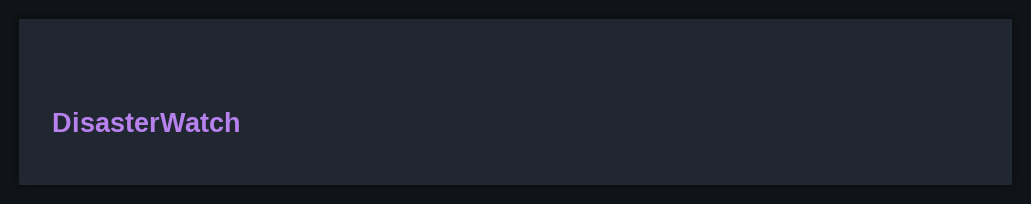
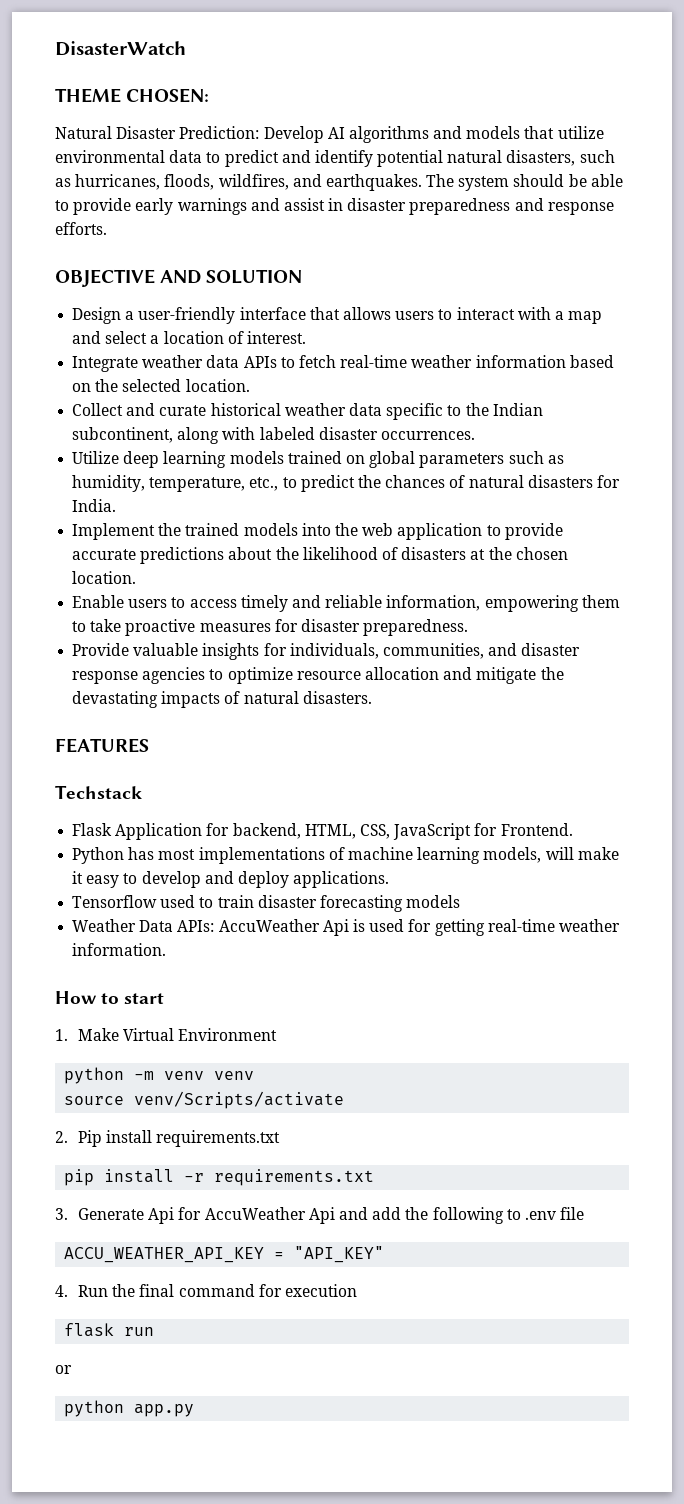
(241, 122) none -> [55,88,210,103] [55,126,604,143] [55,150,615,167] [55,174,623,191] [55,198,614,215] [55,222,107,235] [55,269,303,287] [72,307,603,324] [72,331,306,344] [72,355,614,372] [72,379,250,392] [72,403,543,420] [72,427,475,444] [72,451,564,468] [72,475,620,492] [72,499,117,512] [72,523,563,540] [72,547,568,564] [72,571,137,584] [72,595,620,612] [72,619,469,636] [72,643,581,660] [72,667,564,684] [72,691,372,708] [55,738,149,753] [55,785,142,799] [72,823,573,840] [72,847,619,864] [72,871,390,888] [72,895,461,912] [72,919,620,936] [72,943,167,956] [55,991,165,1004] [55,1028,278,1041] [64,1067,255,1084] [64,1091,345,1109] [55,1130,281,1147] [64,1169,375,1186] [55,1207,585,1224] [64,1246,385,1263] [55,1284,357,1297] [64,1323,155,1337] [55,1365,72,1374] [64,1400,195,1417] // THEME CHOSEN: // Natural Disaster Prediction: Develop AI algorithms and models that utilize environmental data to predict and identify potential natural disasters, such as hurricanes, floods, wildfires, and earthquakes. The system should be able to provide early warnings and assist in disaster preparedness and response efforts. // OBJECTIVE AND SOLUTION // Design a user-friendly interface that allows users to interact with a map and select a location of interest. // Integrate weather data APIs to fetch real-time weather information based on the selected location. // Collect and curate historical weather data specific to the Indian subcontinent, along with labeled disaster occurrences. // Utilize deep learning models trained on global parameters such as humidity, temperature, etc., to predict the chances of natural disasters for India. // Implement the trained models into the web application to provide accurate predictions about the likelihood of disasters at the chosen location. // Enable users to access timely and reliable information, empowering them to take proactive measures for disaster preparedness. // Provide valuable insights for individuals, communities, and disaster response agencies to optimize resource allocation and mitigate the devastating impacts of natural disasters. // FEATURES // Techstack // Flask Application for backend, HTML, CSS, JavaScript for Frontend. // Python has most implementations of machine learning models, will make it easy to develop and deploy applications. // Tensorflow used to train disaster forecasting models // Weather Data APIs: AccuWeather Api is used for getting real-time weather information. // How to start // 1. Make Virtual Environment // python -m venv venv // source venv/Scripts/activate // 2. Pip install requirements.txt // pip install -r requirements.txt // 3. Generate Api for AccuWeather Api and add the following to .env file // ACCU_WEATHER_API_KEY = "API_KEY" // 4. Run the final command for execution // flask run // or // python app.py

